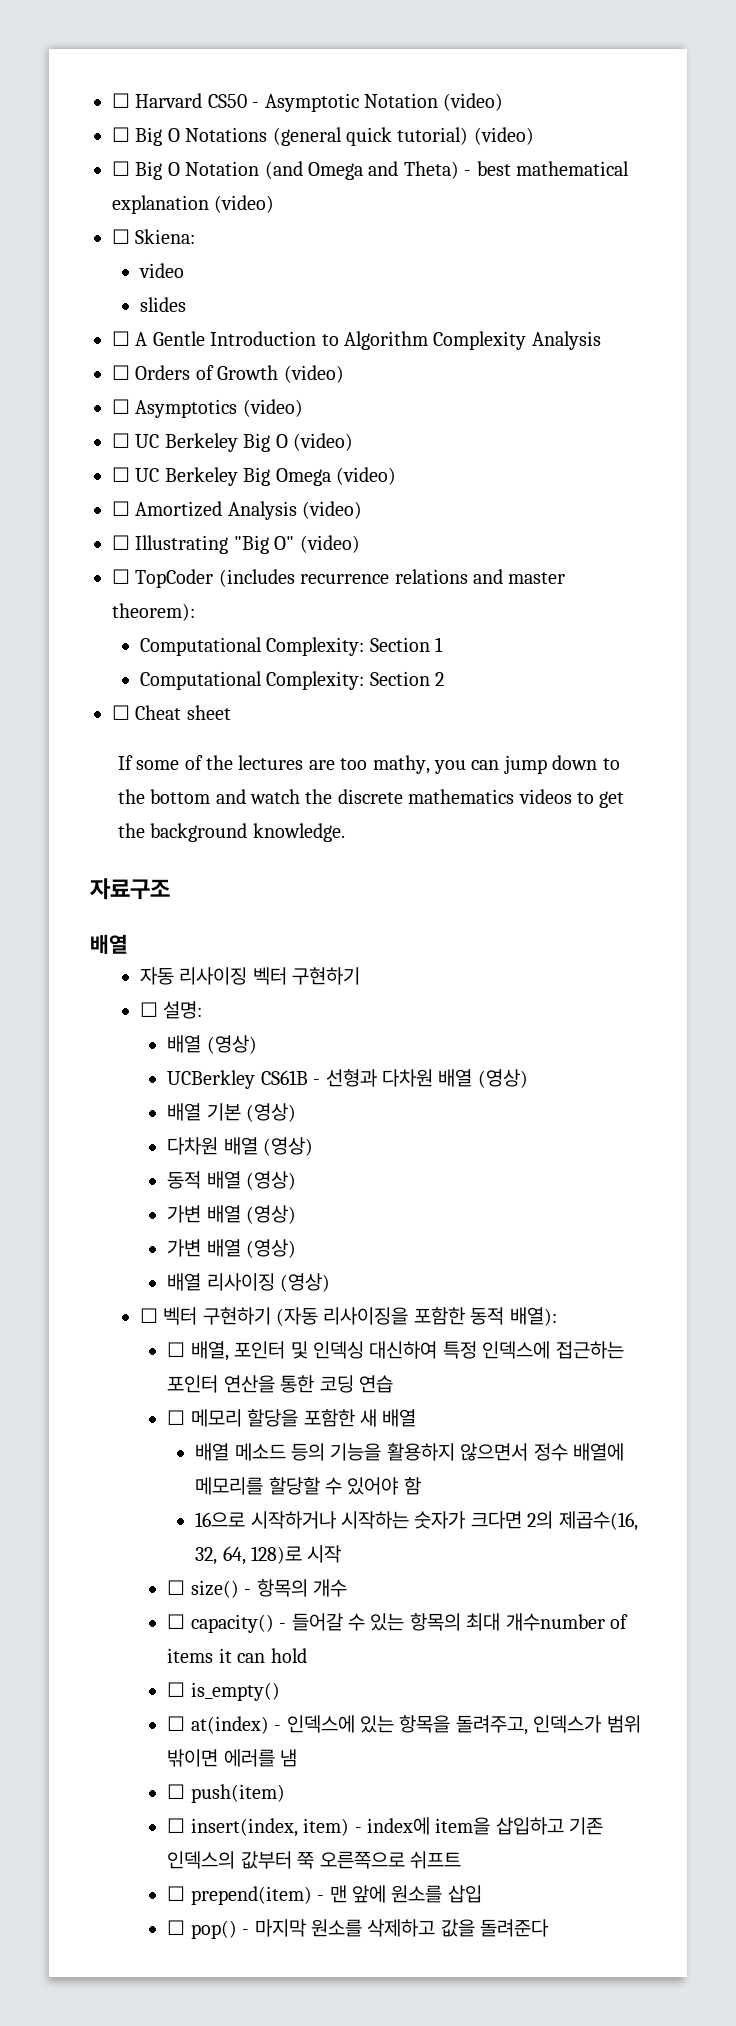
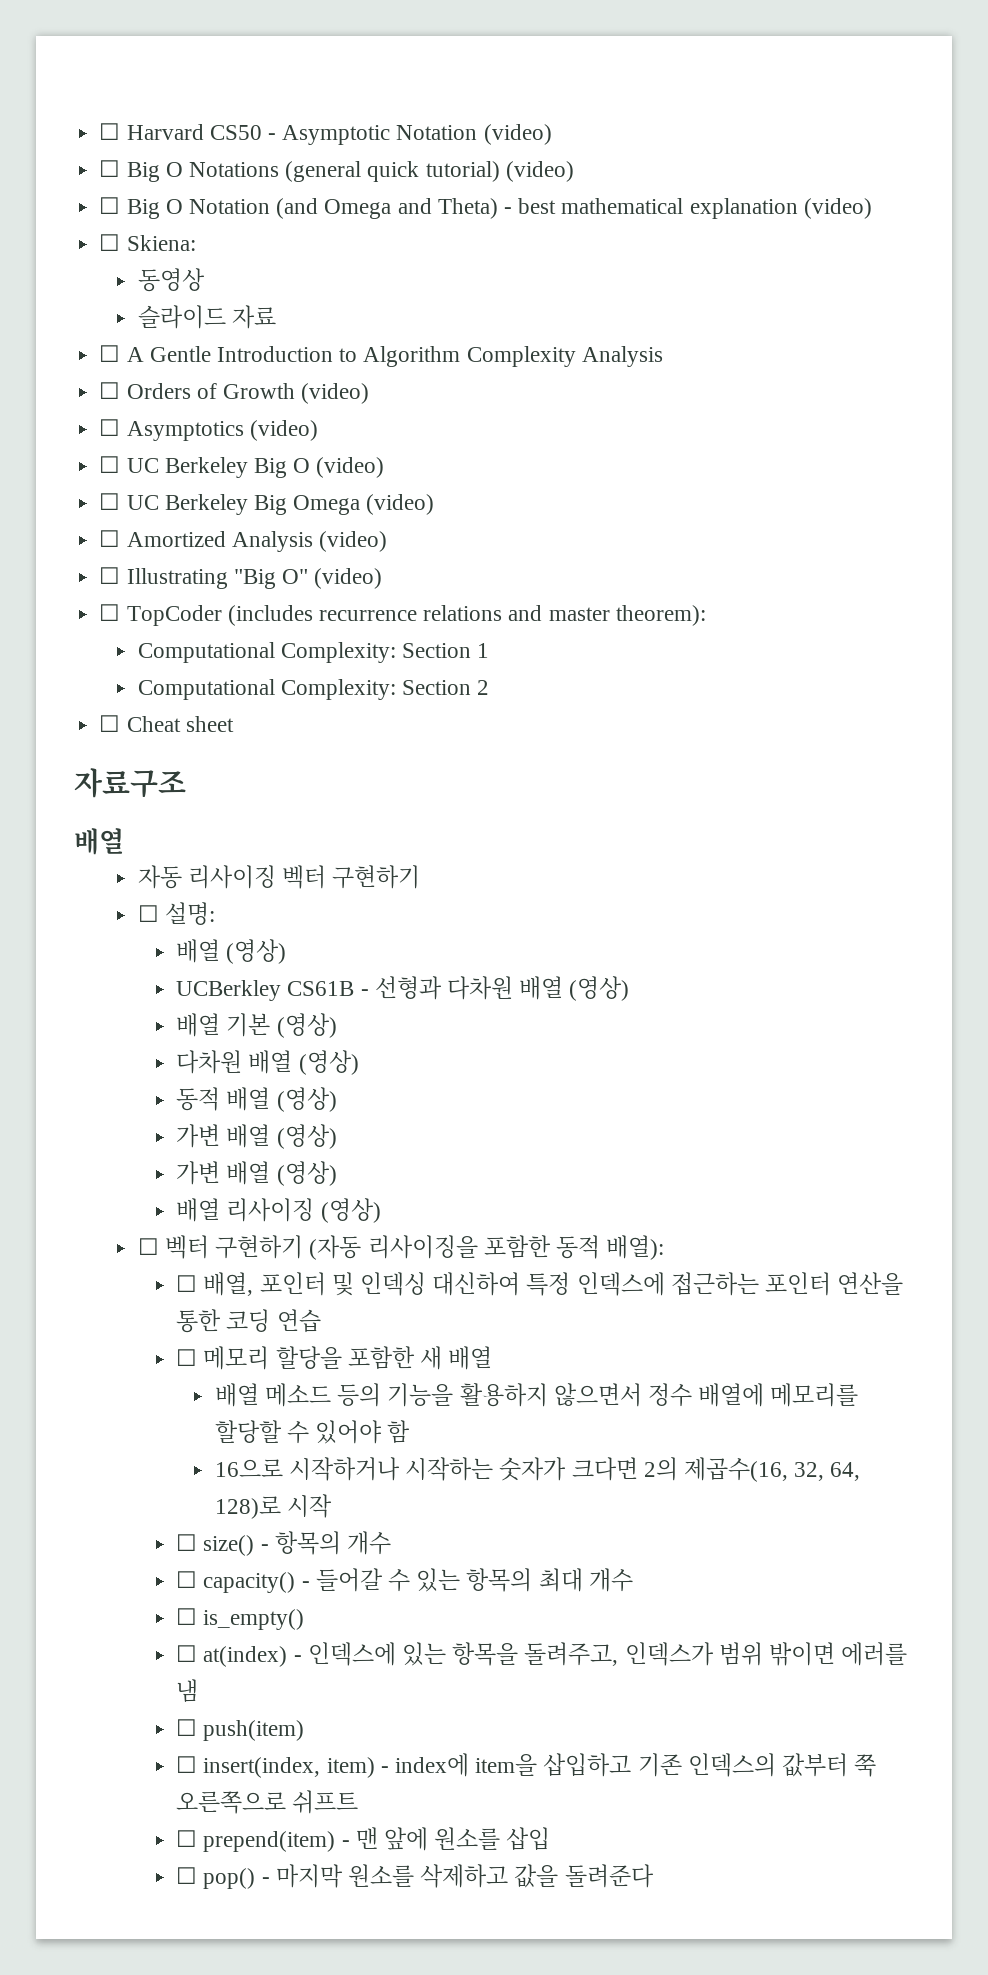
[138,263,184,278] [139,297,186,312] video // slides -> [137,268,205,292] [137,305,276,329] 동영상 // 슬라이드 자료
[117,755,620,774] [117,789,625,808] [117,823,345,842] // If some of the lectures are too mathy, you can jump down to the bottom and watch the discrete mathematics videos to get the background knowledge. -> (234, 724) none
[505,1613,629,1631] [167,1648,307,1663] 개수number of items it can hold -> [588,1568,633,1592] 개수

